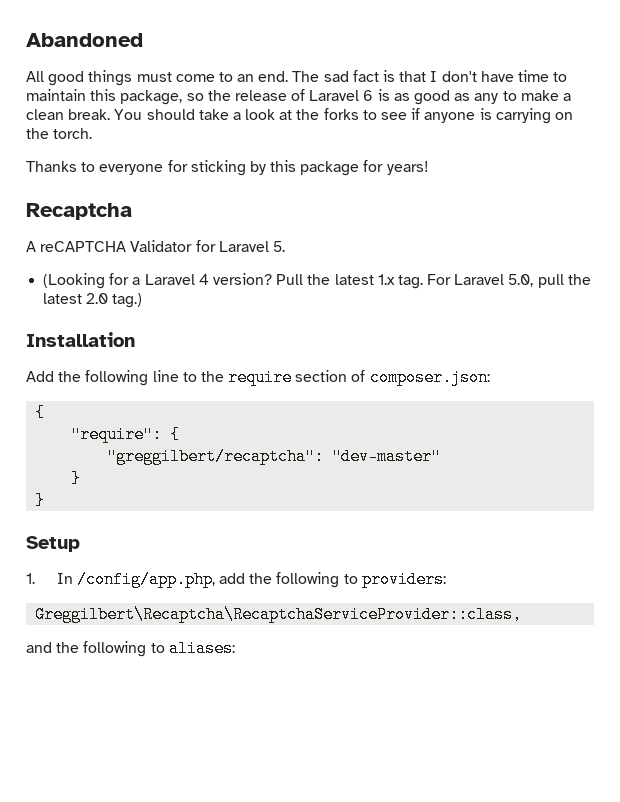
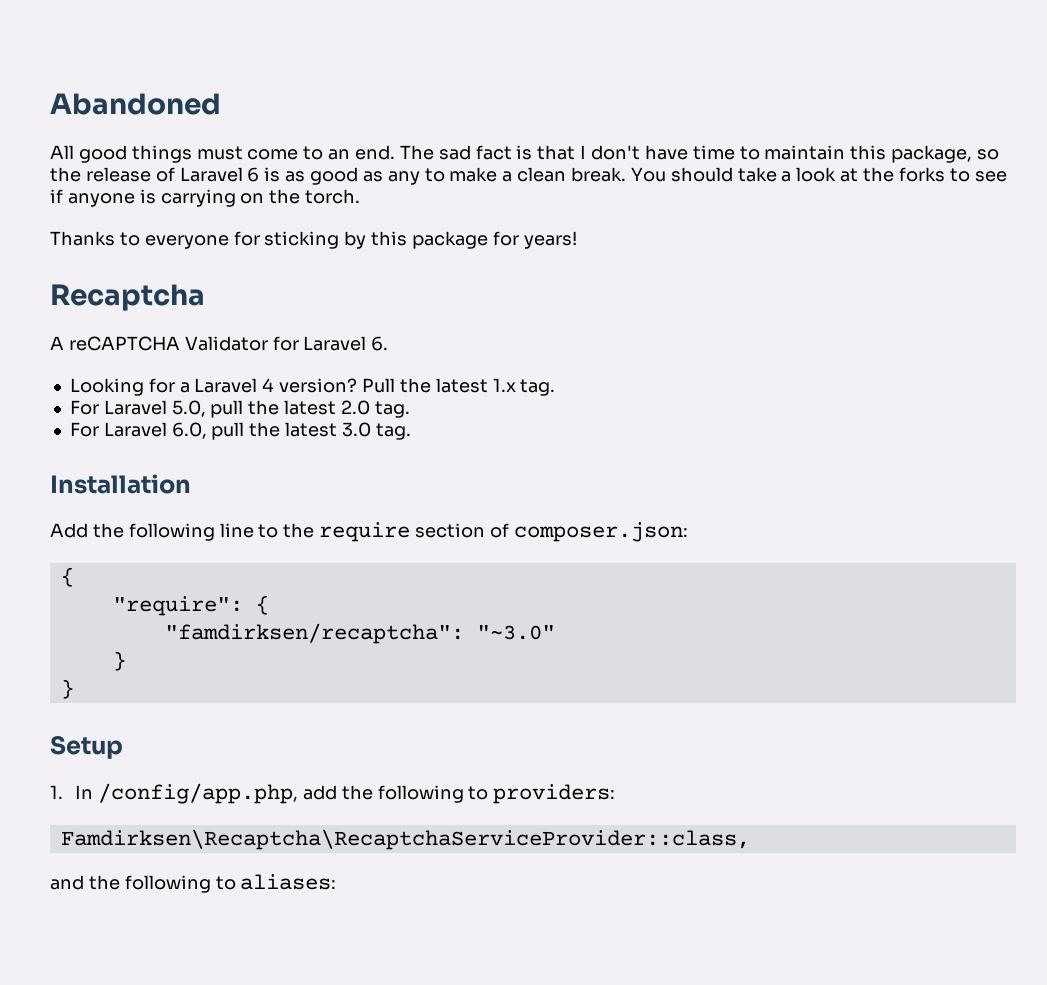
[272,241,285,252] [43,273,106,289] 5. // (Looking -> [371,336,389,351] [69,378,144,396] 6. // Looking
(423, 282) none -> (556, 387) //
[112,293,143,308] tag.) -> [374,401,410,418] [69,422,411,440] tag. // For Laravel 6.0, pull the latest 3.0 tag.
[107,448,442,465] "greggilbert/recaptcha": "dev-master" -> [164,623,555,644] "famdirksen/recaptcha": "~3.0"
[35,606,523,623] Greggilbert\Recaptcha\RecaptchaServiceProvider::class, -> [60,829,750,850] Famdirksen\Recaptcha\RecaptchaServiceProvider::class,

